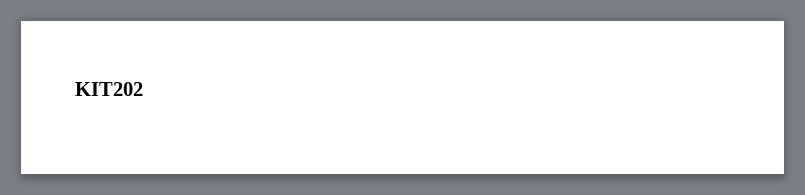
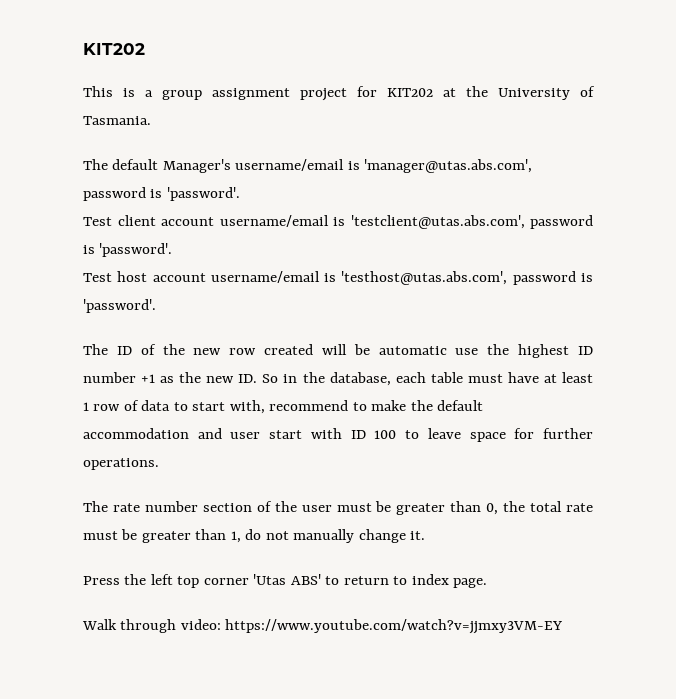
[75,82,143,96] KIT202 -> [83,43,145,55] [83,86,595,101] [83,116,151,125] [83,159,533,173] [83,187,240,201] [83,215,593,229] [83,243,173,257] [83,271,593,285] [83,299,156,313] [83,344,594,358] [83,372,593,386] [83,400,484,414] [83,428,594,442] [83,458,159,470] [83,501,593,515] [83,529,426,543] [83,574,488,588] [82,619,563,634] KIT202 // This is a group assignment project for KIT202 at the University of Tasmania. // The default Manager's username/email is 'manager@utas.abs.com', password is 'password'. // Test client account username/email is 'testclient@utas.abs.com', password is 'password'. // Test host account username/email is 'testhost@utas.abs.com', password is 'password'. // The ID of the new row created will be automatic use the highest ID number +1 as the new ID. So in the database, each table must have at least 1 row of data to start with, recommend to make the default accommodation and user start with ID 100 to leave space for further operations. // The rate number section of the user must be greater than 0, the total rate must be greater than 1, do not manually change it. // Press the left top corner 'Utas ABS' to return to index page. // Walk through video: https://www.youtube.com/watch?v=jjmxy3VM-EY

